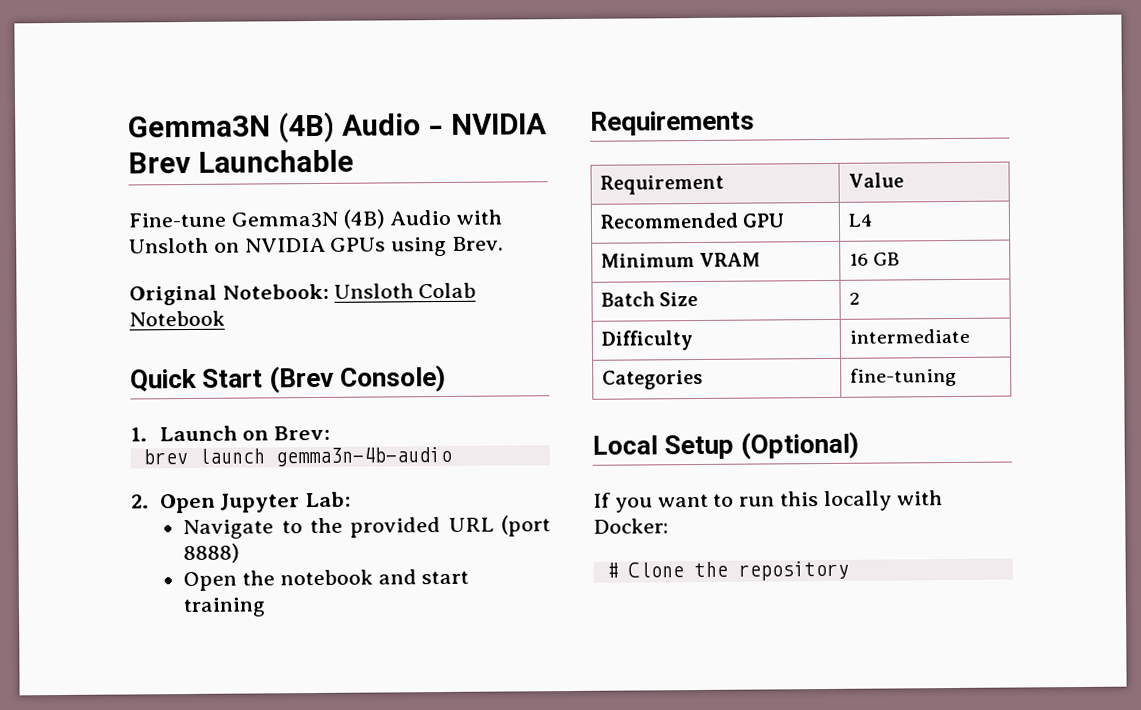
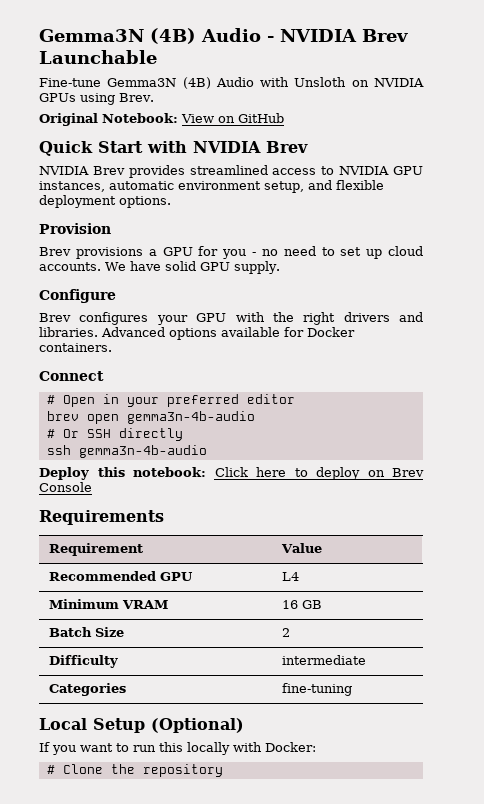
[333,282,477,299] [129,310,225,327] Unsloth Colab Notebook -> [181,113,284,123] View on GitHub
[269,364,447,394] [130,425,331,442] (Brev Console) // 1. Launch on Brev: -> [147,141,308,153] [39,165,423,178] [39,180,384,193] [39,195,171,208] [39,223,111,234] [39,246,423,259] [39,261,280,274] [39,289,116,303] [39,312,423,325] [39,327,355,340] [39,343,112,352] [39,371,104,381] [46,394,295,407] with NVIDIA Brev // NVIDIA Brev provides streamlined access to NVIDIA GPU instances, automatic environment setup, and flexible deployment options. // Provision // Brev provisions a GPU for you - no need to set up cloud accounts. We have solid GPU supply. // Configure // Brev configures your GPU with the right drivers and libraries. Advanced options available for Docker containers. // Connect // # Open in your preferred editor
[197,446,452,467] [131,491,352,514] [183,515,551,540] [183,543,241,564] [183,569,470,592] [183,597,267,618] launch gemma3n-4b-audio // 2. Open Jupyter Lab: // Navigate to the provided URL (port 8888) // Open the notebook and start training -> [86,411,255,424] [46,428,183,441] [46,445,207,458] [39,467,424,480] [39,482,92,492] open gemma3n-4b-audio // # Or SSH directly // ssh gemma3n-4b-audio // Deploy this notebook: Click here to deploy on Brev Console

